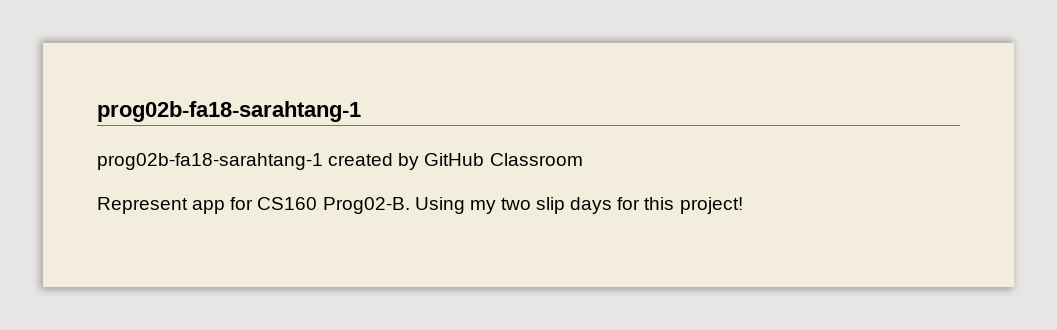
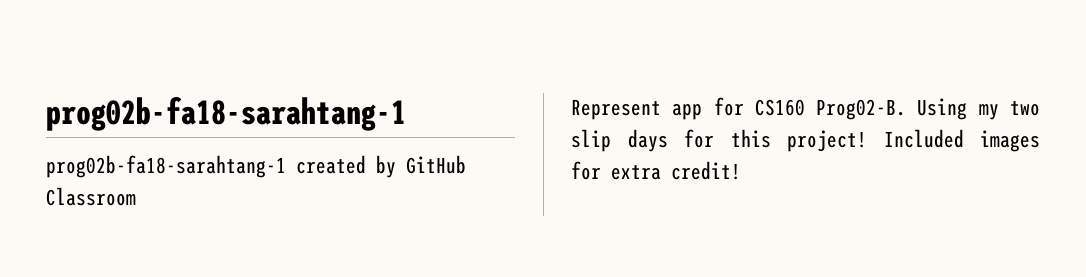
(743, 205) none -> [883,129,1040,152] [571,161,741,180] Included images for extra credit!

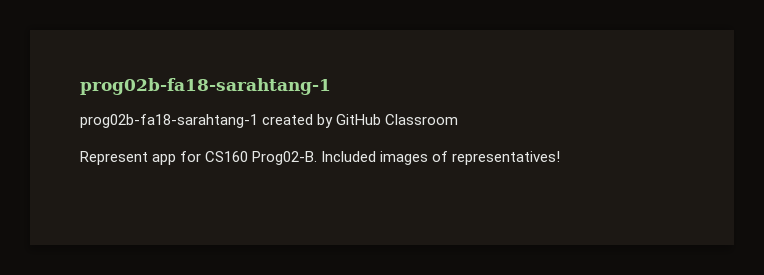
[917,98,1040,120] [571,129,1040,152] [571,161,741,180] Using my two slip days for this project! Included images for extra credit! -> [321,151,561,165] Included images of representatives!

